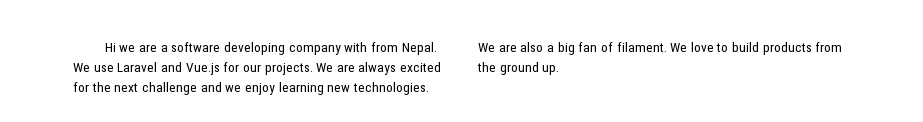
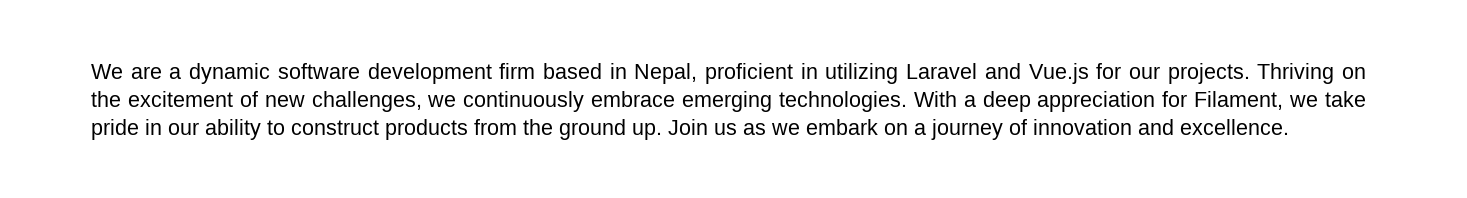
[104,42,437,55] [73,63,114,72] Hi we are a software developing company with from Nepal. We use -> [91,63,899,84] We are a dynamic software development firm based in Nepal, proficient in utilizing
[316,62,442,75] [73,82,429,95] [478,42,760,55] We are always excited for the next challenge and we enjoy learning new technologies. We are also a big fan of filament. We love to build -> [1257,63,1367,84] [91,91,1367,112] [91,119,379,140] Thriving on the excitement of new challenges, we continuously embrace emerging technologies. With a deep appreciation for Filament, we take pride in our ability to construct
(560, 70) none -> [668,119,1289,140] Join us as we embark on a journey of innovation and excellence.

